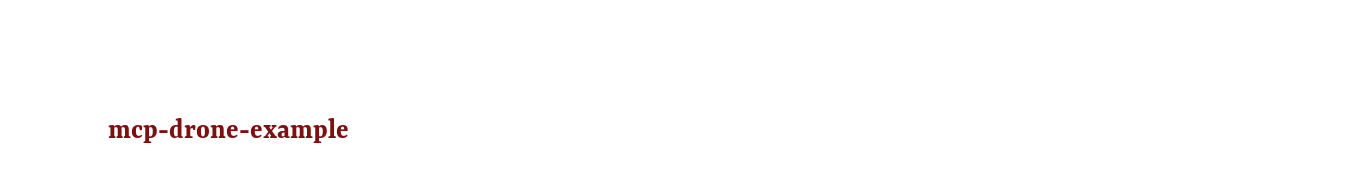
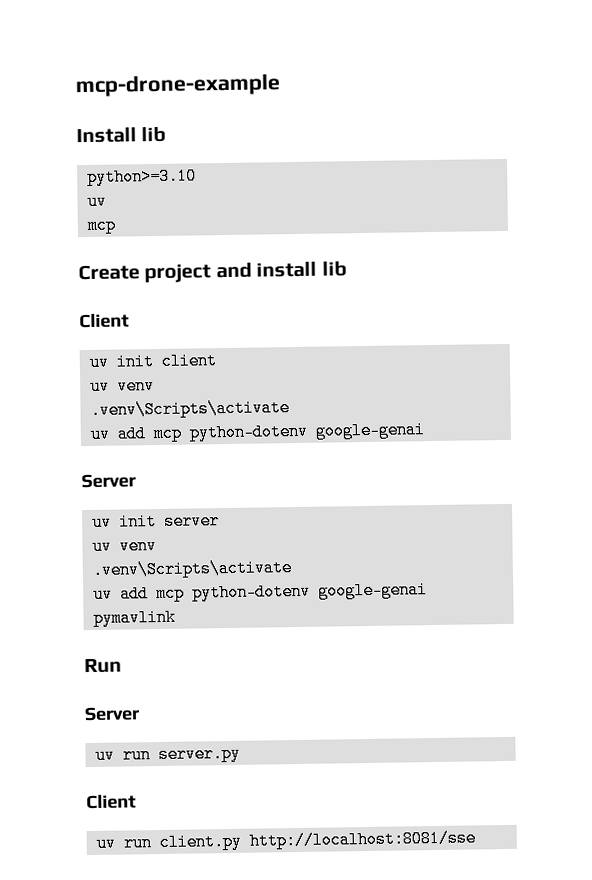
(349, 130) none -> [76,126,167,144] [86,167,197,187] [86,192,107,211] [86,216,116,235] [78,261,347,284] [79,313,130,329] [88,352,217,371] [89,377,155,395] [89,399,290,419] [89,421,425,443] [81,473,137,489] [91,512,220,531] [91,537,157,555] [91,559,292,579] [92,581,428,603] [92,608,176,627] [84,658,122,674] [84,706,141,722] [94,744,241,764] [86,794,137,810] [95,829,476,852] // Install lib // python>=3.10 // uv // mcp // Create project and install lib // Client // uv init client // uv venv // .venv\Scripts\activate // uv add mcp python-dotenv google-genai // Server // uv init server // uv venv // .venv\Scripts\activate // uv add mcp python-dotenv google-genai pymavlink // Run // Server // uv run server.py // Client // uv run client.py http://localhost:8081/sse

